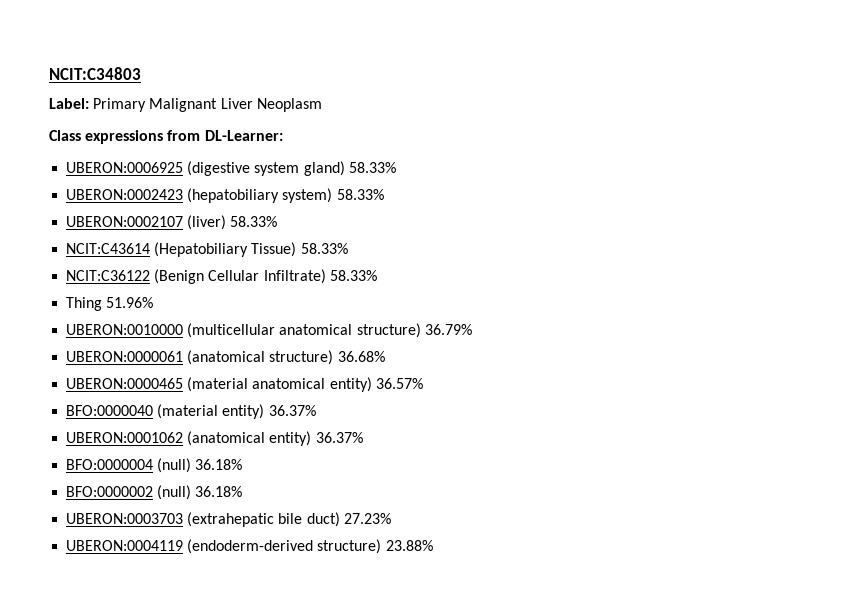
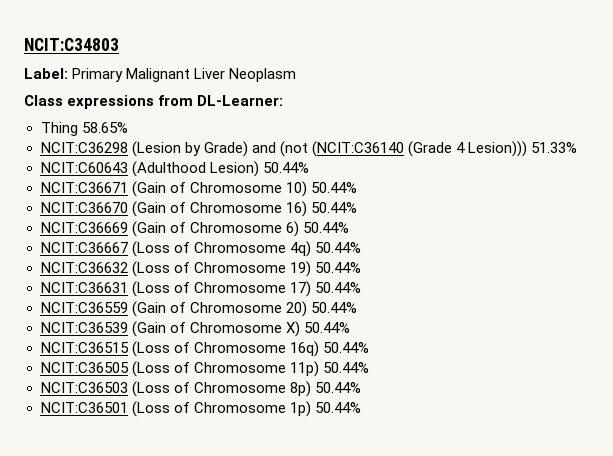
[66,161,396,176] [66,188,384,203] [66,215,278,230] [66,242,348,257] [66,269,377,284] [66,297,154,311] [66,323,472,338] [66,350,385,365] [66,377,423,392] [66,404,316,419] [66,431,363,446] [66,458,243,473] [66,485,243,500] [66,512,391,527] [66,539,433,554] UBERON:0006925 (digestive system gland) 58.33% // UBERON:0002423 (hepatobiliary system) 58.33% // UBERON:0002107 (liver) 58.33% // NCIT:C43614 (Hepatobiliary Tissue) 58.33% // NCIT:C36122 (Benign Cellular Infiltrate) 58.33% // Thing 51.96% // UBERON:0010000 (multicellular anatomical structure) 36.79% // UBERON:0000061 (anatomical structure) 36.68% // UBERON:0000465 (material anatomical entity) 36.57% // BFO:0000040 (material entity) 36.37% // UBERON:0001062 (anatomical entity) 36.37% // BFO:0000004 (null) 36.18% // BFO:0000002 (null) 36.18% // UBERON:0003703 (extrahepatic bile duct) 27.23% // UBERON:0004119 (endoderm-derived structure) 23.88% -> [40,122,128,136] [40,141,578,157] [40,161,309,177] [40,181,357,197] [40,201,357,217] [40,221,349,237] [40,241,361,257] [40,261,361,277] [40,281,361,297] [40,301,357,317] [40,321,350,337] [40,341,369,357] [40,361,369,377] [40,381,361,397] [40,401,361,417] Thing 58.65% // NCIT:C36298 (Lesion by Grade) and (not (NCIT:C36140 (Grade 4 Lesion))) 51.33% // NCIT:C60643 (Adulthood Lesion) 50.44% // NCIT:C36671 (Gain of Chromosome 10) 50.44% // NCIT:C36670 (Gain of Chromosome 16) 50.44% // NCIT:C36669 (Gain of Chromosome 6) 50.44% // NCIT:C36667 (Loss of Chromosome 4q) 50.44% // NCIT:C36632 (Loss of Chromosome 19) 50.44% // NCIT:C36631 (Loss of Chromosome 17) 50.44% // NCIT:C36559 (Gain of Chromosome 20) 50.44% // NCIT:C36539 (Gain of Chromosome X) 50.44% // NCIT:C36515 (Loss of Chromosome 16q) 50.44% // NCIT:C36505 (Loss of Chromosome 11p) 50.44% // NCIT:C36503 (Loss of Chromosome 8p) 50.44% // NCIT:C36501 (Loss of Chromosome 1p) 50.44%

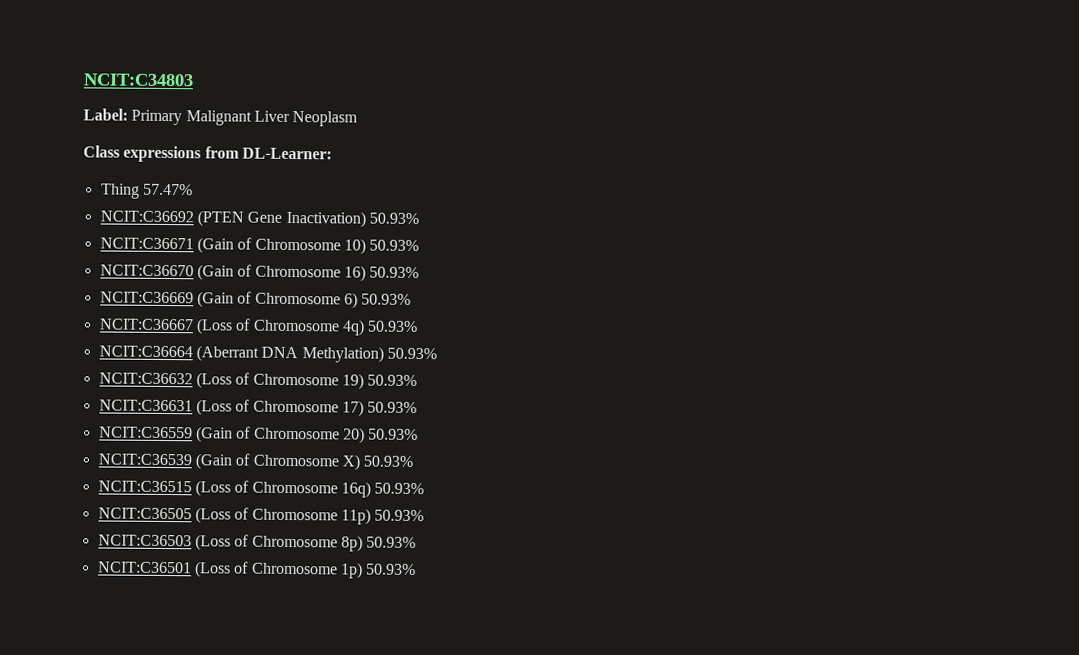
[81,122,128,133] [40,141,578,157] [40,161,309,177] 58.65% // NCIT:C36298 (Lesion by Grade) and (not (NCIT:C36140 (Grade 4 Lesion))) 51.33% // NCIT:C60643 (Adulthood Lesion) 50.44% -> [142,183,193,196] [99,210,419,228] 57.47% // NCIT:C36692 (PTEN Gene Inactivation) 50.93%
[310,182,357,193] 50.44% -> [369,239,420,252] 50.93%
[310,202,357,213] 50.44% -> [369,266,420,279] 50.93%
[302,222,349,233] 50.44% -> [361,293,412,305] 50.93%
[314,242,361,253] 50.44% -> [367,320,419,333] [98,345,437,363] 50.93% // NCIT:C36664 (Aberrant DNA Methylation) 50.93%
[314,262,361,273] 50.44% -> [367,374,418,387] 50.93%
[314,282,361,293] 50.44% -> [367,401,418,414] 50.93%
[310,302,357,313] 50.44% -> [368,428,419,441] 50.93%
[303,322,350,333] 50.44% -> [363,455,414,467] 50.93%
[322,342,369,353] 50.44% -> [374,482,425,495] 50.93%
[322,362,369,373] 50.44% -> [374,509,425,522] 50.93%
[314,382,361,393] 50.44% -> [366,536,417,549] 50.93%
[314,402,361,413] 50.44% -> [366,563,417,576] 50.93%

